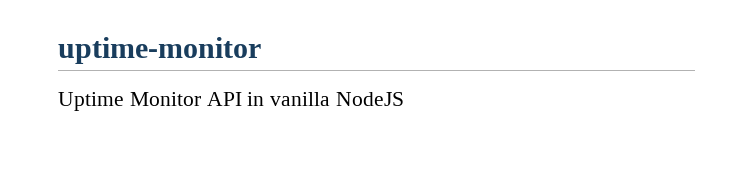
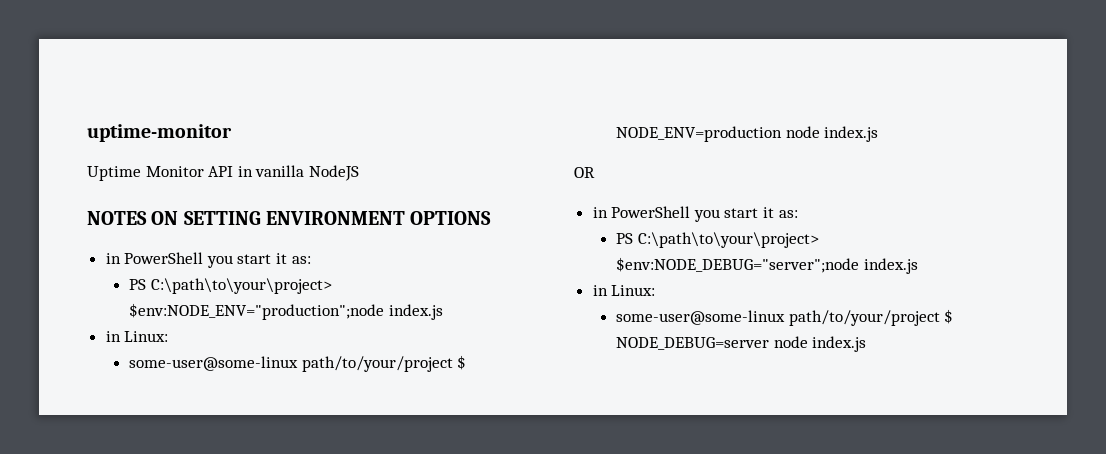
(405, 99) none -> [87,211,492,225] [105,252,311,268] [129,278,332,294] [129,303,443,320] [105,331,169,342] [129,355,467,372] [616,126,879,142] [574,167,595,178] [592,206,798,222] [616,232,819,248] [616,257,918,274] [592,285,656,296] [616,309,954,326] [616,336,867,352] // NOTES ON SETTING ENVIRONMENT OPTIONS // in PowerShell you start it as: // PS C:\path\to\your\project> $env:NODE_ENV="production";node index.js // in Linux: // some-user@some-linux path/to/your/project $ NODE_ENV=production node index.js // OR // in PowerShell you start it as: // PS C:\path\to\your\project> $env:NODE_DEBUG="server";node index.js // in Linux: // some-user@some-linux path/to/your/project $ NODE_DEBUG=server node index.js

